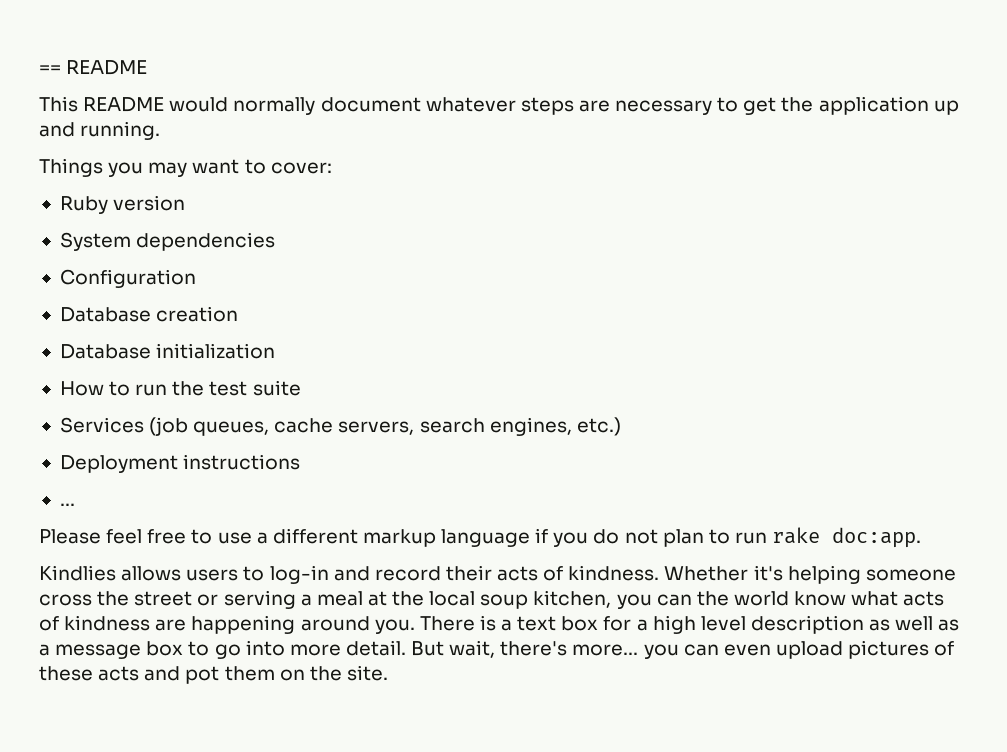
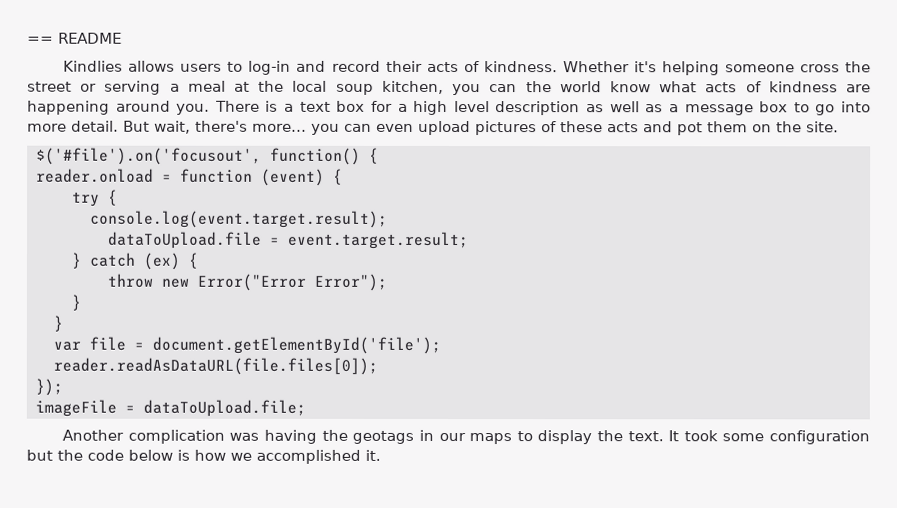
[39,96,959,115] [39,121,161,140] [39,158,332,177] [59,195,186,214] [59,232,276,251] [59,269,196,288] [59,306,239,322] [59,343,276,359] [59,380,301,396] [59,417,621,436] [59,454,301,473] [59,503,75,506] [39,527,922,548] // This README would normally document whatever steps are necessary to get the application up and running. // Things you may want to cover: // Ruby version // System dependencies // Configuration // Database creation // Database initialization // How to run the test suite // Services (job queues, cache servers, search engines, etc.) // Deployment instructions // ... // Please feel free to use a different markup language if you do not plan to run rake doc:app. -> (122, 38) none
(388, 673) none -> [36,147,379,165] [36,168,343,186] [72,189,118,207] [90,210,388,228] [108,231,469,250] [71,252,199,270] [107,273,387,291] [71,294,81,311] [53,315,63,332] [53,336,441,354] [53,357,378,375] [35,378,63,396] [35,399,306,417] [62,429,871,445] [26,449,381,464] // $('#file').on('focusout', function() { // reader.onload = function (event) { // try { // console.log(event.target.result); // dataToUpload.file = event.target.result; // } catch (ex) { // throw new Error("Error Error"); // } // } // var file = document.getElementById('file'); // reader.readAsDataURL(file.files[0]); // }); // imageFile = dataToUpload.file; // Another complication was having the geotags in our maps to display the text. It took some configuration but the code below is how we accomplished it.

